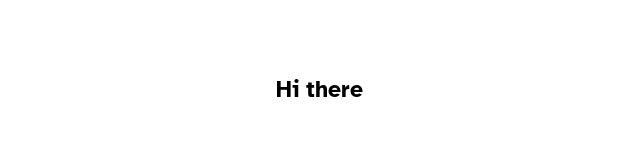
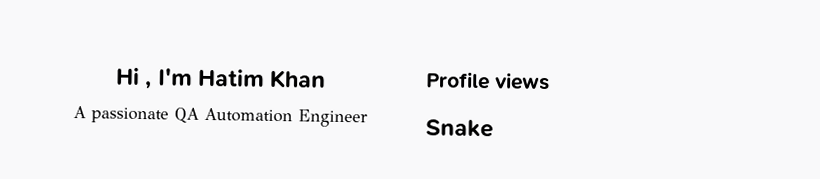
[306,81,363,97] there -> [144,68,327,90] [72,105,368,128] [426,71,550,91] [425,119,494,138] , I'm Hatim Khan // A passionate QA Automation Engineer // Profile views // Snake

